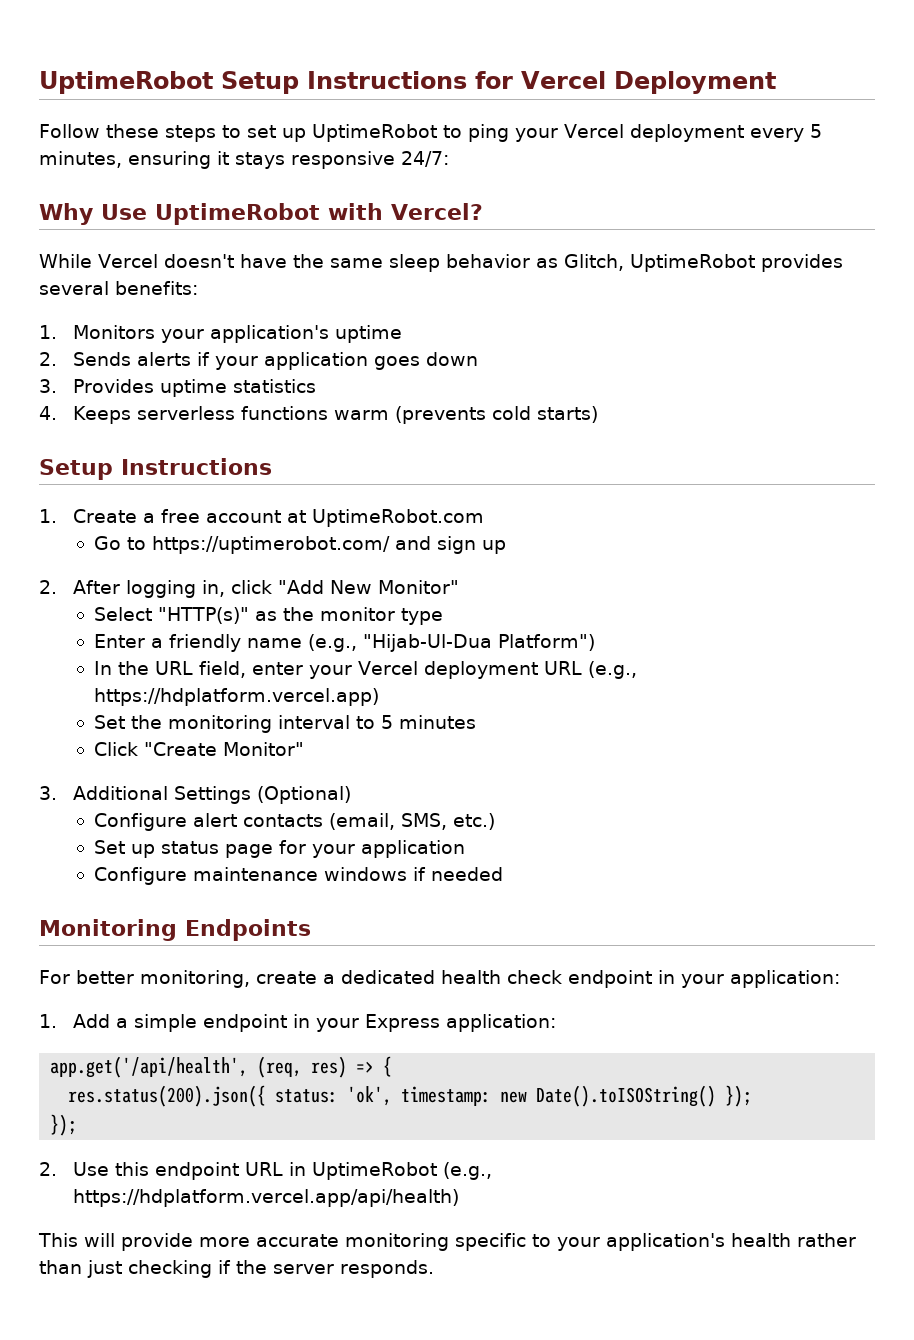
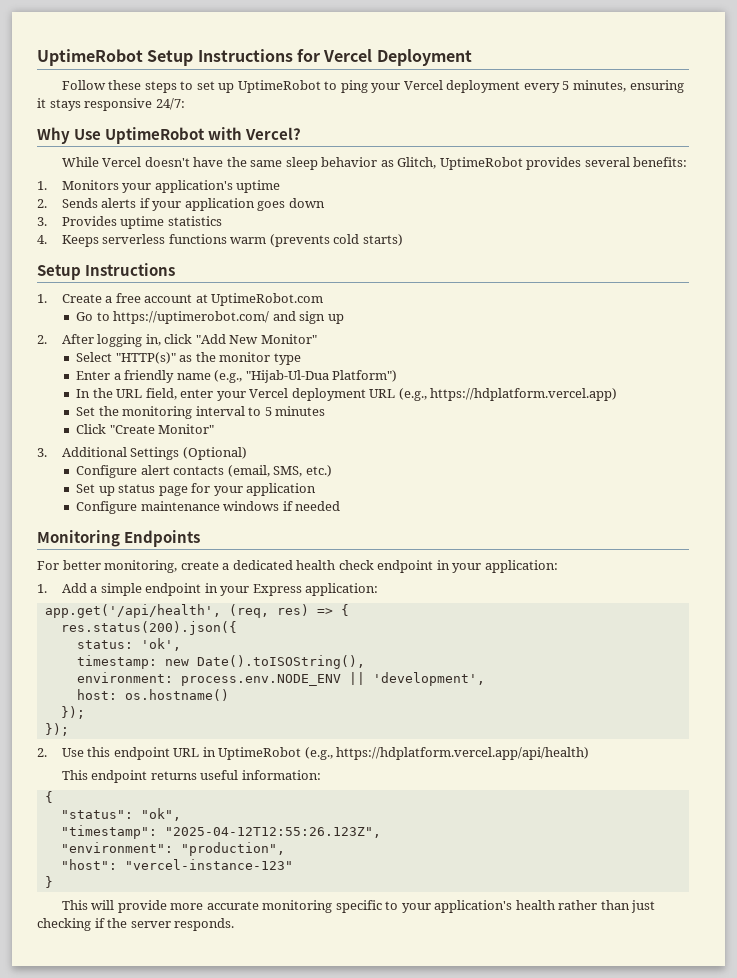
(267, 1096) none -> (237, 628) //
(393, 1096) none -> (181, 644) //
[536,1085,717,1107] Date().toISOString() -> [196,655,365,669] [76,672,485,686] [76,689,229,701] Date().toISOString(), // environment: process.env.NODE_ENV || 'development', // host: os.hostname() //
(460, 1198) none -> [61,770,321,783] [44,791,53,803] [60,808,181,821] [60,825,381,839] [60,842,285,856] [60,859,293,870] [44,876,53,888] // This endpoint returns useful information: // { // "status": "ok", // "timestamp": "2025-04-12T12:55:26.123Z", // "environment": "production", // "host": "vercel-instance-123" // }

